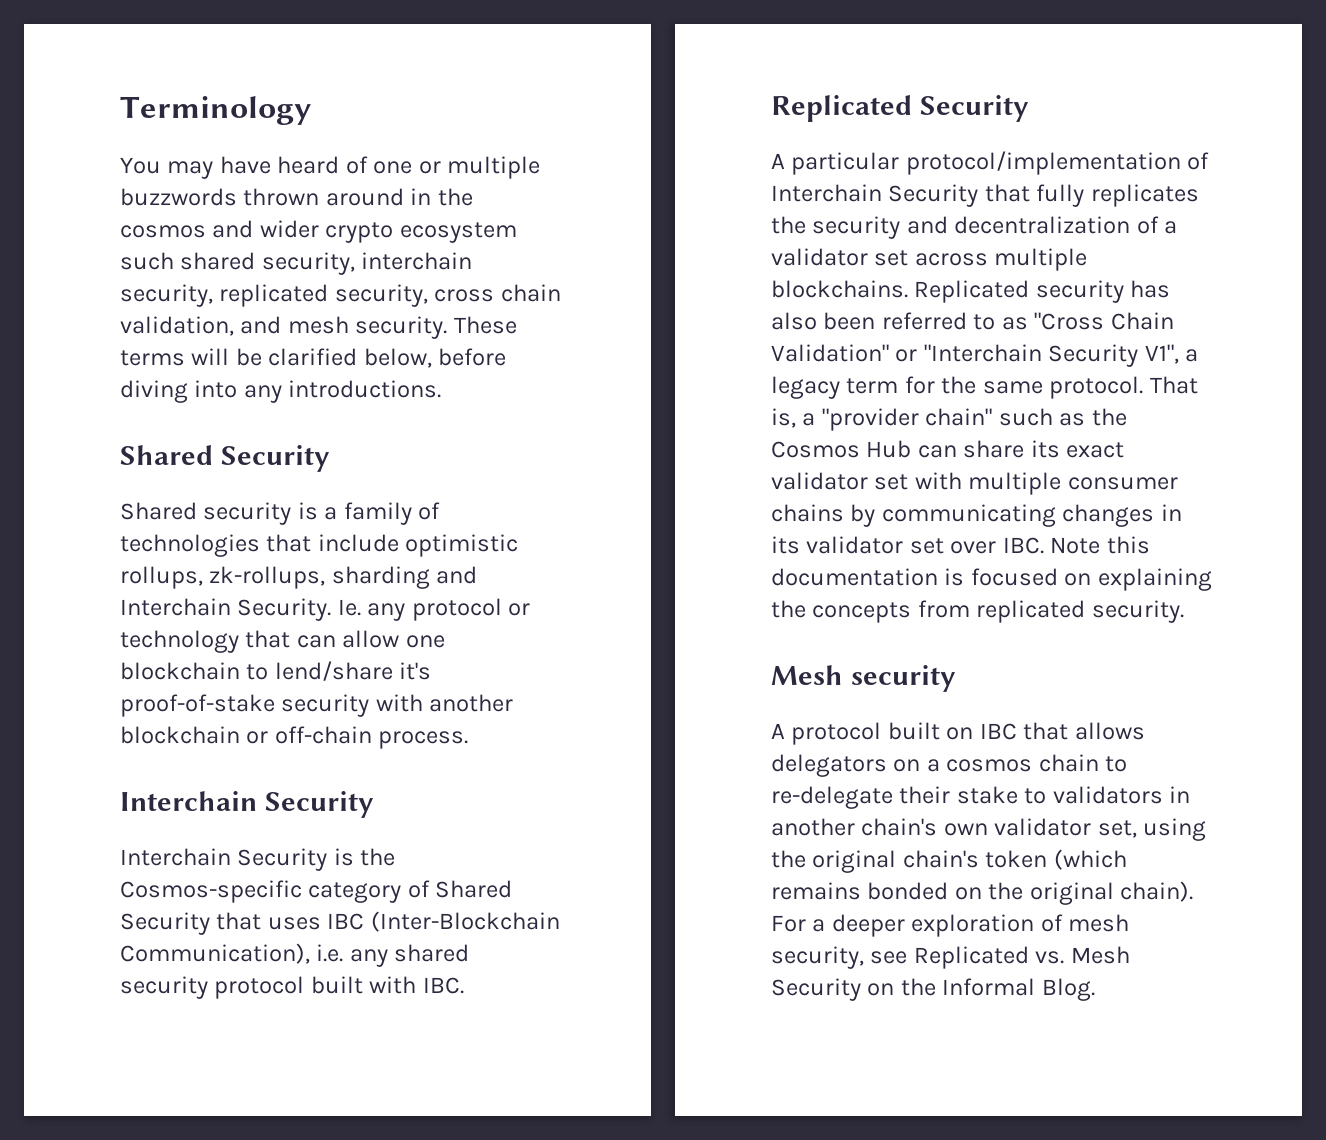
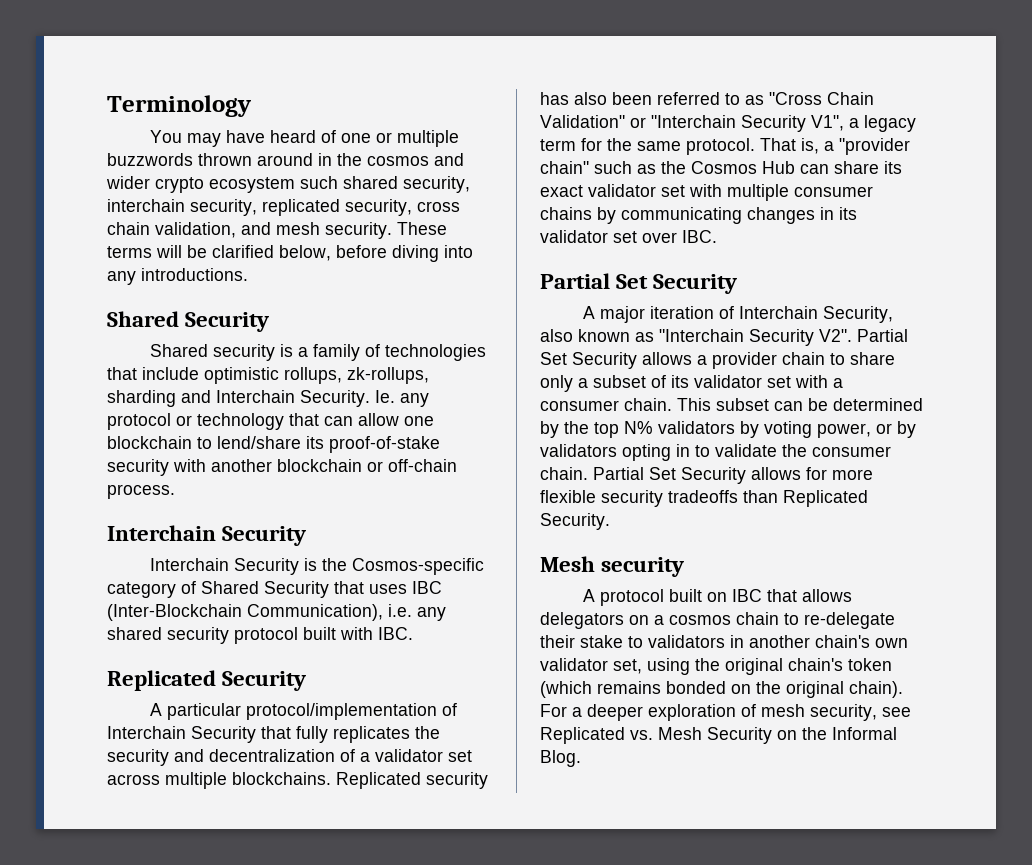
[399,662,432,680] it's -> [306,436,324,449] its
[1050,536,1150,554] [771,568,1212,591] [771,600,1184,623] Note this documentation is focused on explaining the concepts from replicated security. -> [540,273,738,294] [582,306,893,323] [540,329,908,346] [540,352,895,369] [540,375,843,392] [540,398,923,411] [540,421,916,438] [540,444,891,461] [540,467,873,484] [540,490,868,507] [540,513,610,530] // Partial Set Security // A major iteration of Interchain Security, also known as "Interchain Security V2". Partial Set Security allows a provider chain to share only a subset of its validator set with a consumer chain. This subset can be determined by the top N% validators by voting power, or by validators opting in to validate the consumer chain. Partial Set Security allows for more flexible security tradeoffs than Replicated Security.

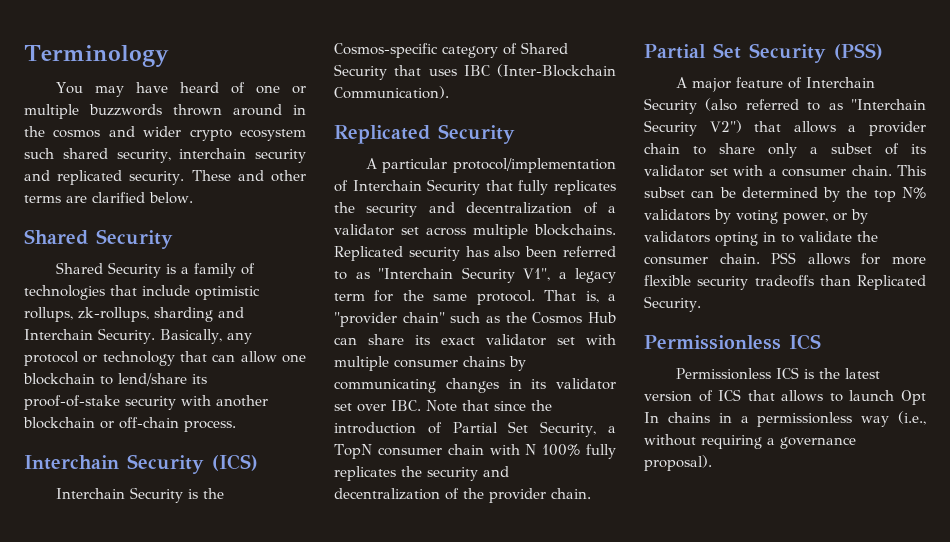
[190,199,460,216] [107,222,447,239] [107,245,473,262] [107,268,248,285] security, replicated security, cross chain validation, and mesh security. These terms will be clarified below, before diving into any introductions. -> [255,149,306,163] [24,170,306,185] [24,192,193,204] security and replicated security. These and other terms are clarified below.
[212,344,275,361] security -> [107,262,161,278] Security
[375,390,395,403] Ie. -> [159,329,222,344] Basically,
(307, 536) none -> [212,454,258,471] (ICS)
[247,604,446,621] [107,627,413,644] Communication), i.e. any shared security protocol built with IBC. -> [334,86,449,99] Communication).
[769,92,874,105] [540,115,646,128] "Cross Chain Validation" or -> (370, 275) none
[540,273,738,294] // Partial Set Security -> [426,400,552,412] [334,421,616,437] [334,444,616,459] [334,466,509,481] [334,488,591,503] [644,43,883,63] Note that since the introduction of Partial Set Security, a TopN consumer chain with N 100% fully replicates the security and decentralization of the provider chain. // Partial Set Security (PSS)
[649,306,893,323] [540,329,908,346] [540,352,637,369] iteration of Interchain Security, also known as "Interchain Security V2". Partial Set Security -> [735,77,875,89] [644,98,926,114] [644,120,782,136] feature of Interchain Security (also referred to as "Interchain Security V2") that
[593,467,746,484] Partial Set Security -> [771,252,797,264] PSS
[540,556,685,577] [582,589,852,606] [540,612,895,629] [540,635,908,648] [540,658,892,675] [540,681,903,698] [540,704,911,721] [540,727,897,744] [540,750,581,767] Mesh security // A protocol built on IBC that allows delegators on a cosmos chain to re-delegate their stake to validators in another chain's own validator set, using the original chain's token (which remains bonded on the original chain). For a deeper exploration of mesh security, see Replicated vs. Mesh Security on the Informal Blog. -> [644,334,821,350] [675,367,880,380] [644,389,926,405] [644,411,926,427] [644,434,856,449] [644,455,712,471] Permissionless ICS // Permissionless ICS is the latest version of ICS that allows to launch Opt In chains in a permissionless way (i.e., without requiring a governance proposal).

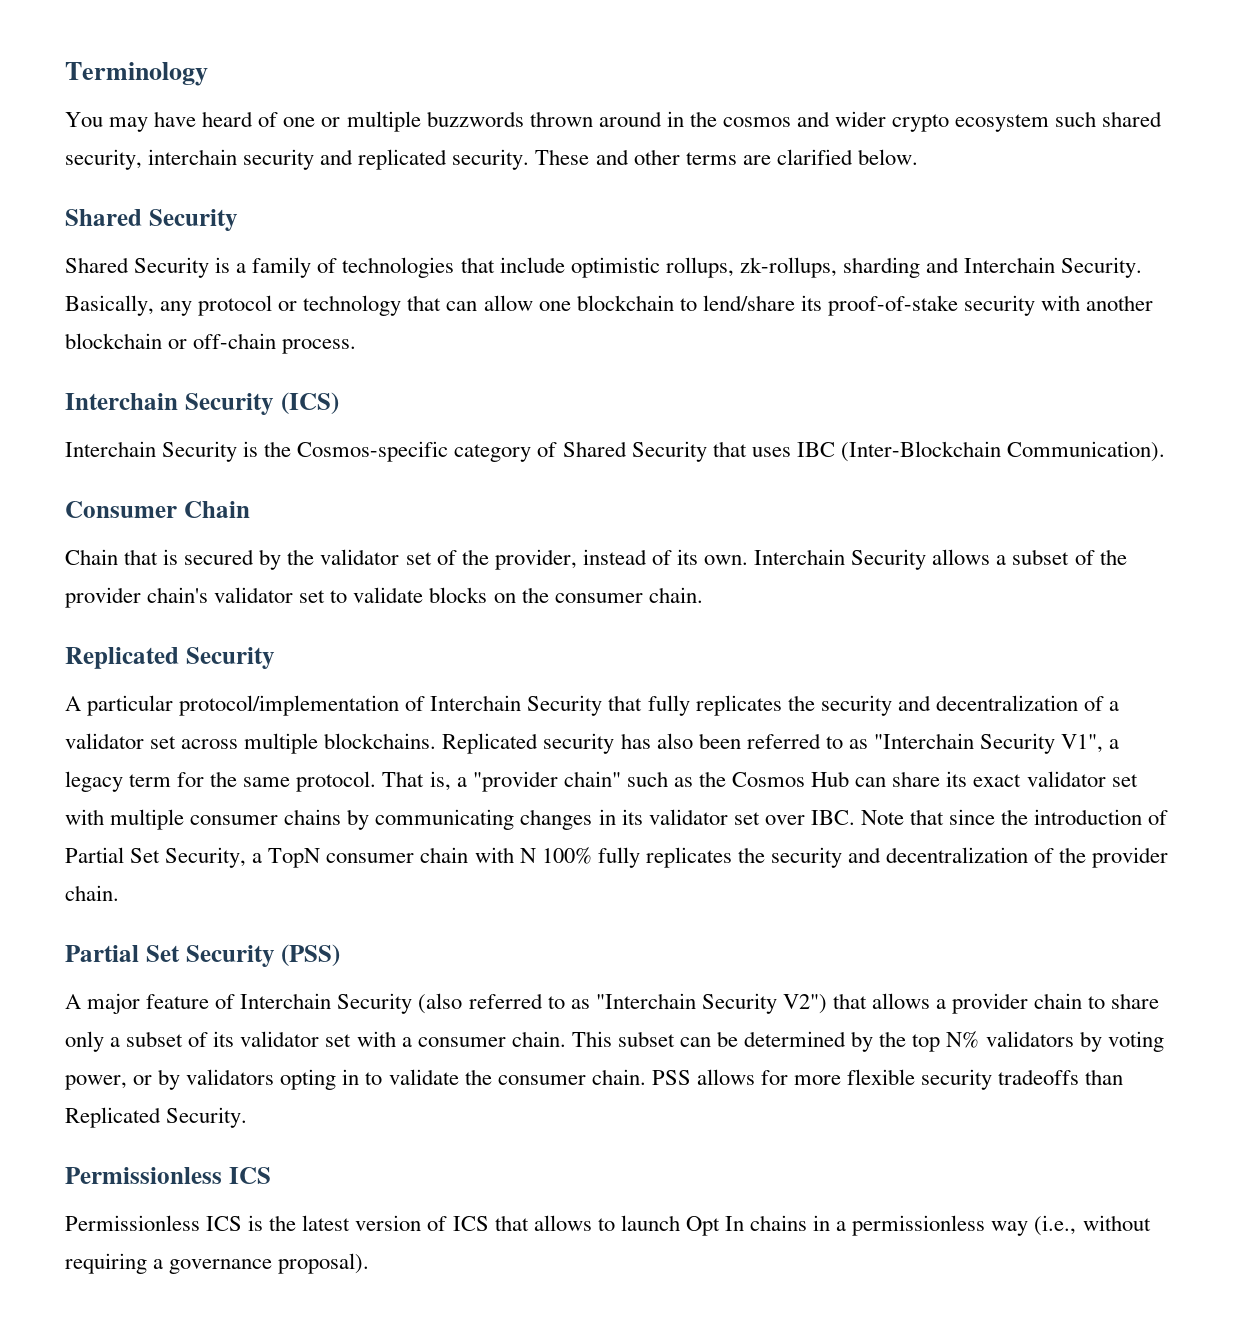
(449, 92) none -> [65,501,250,518] [65,549,1127,570] [65,587,703,608] // Consumer Chain // Chain that is secured by the validator set of the provider, instead of its own. Interchain Security allows a subset of the provider chain's validator set to validate blocks on the consumer chain.

